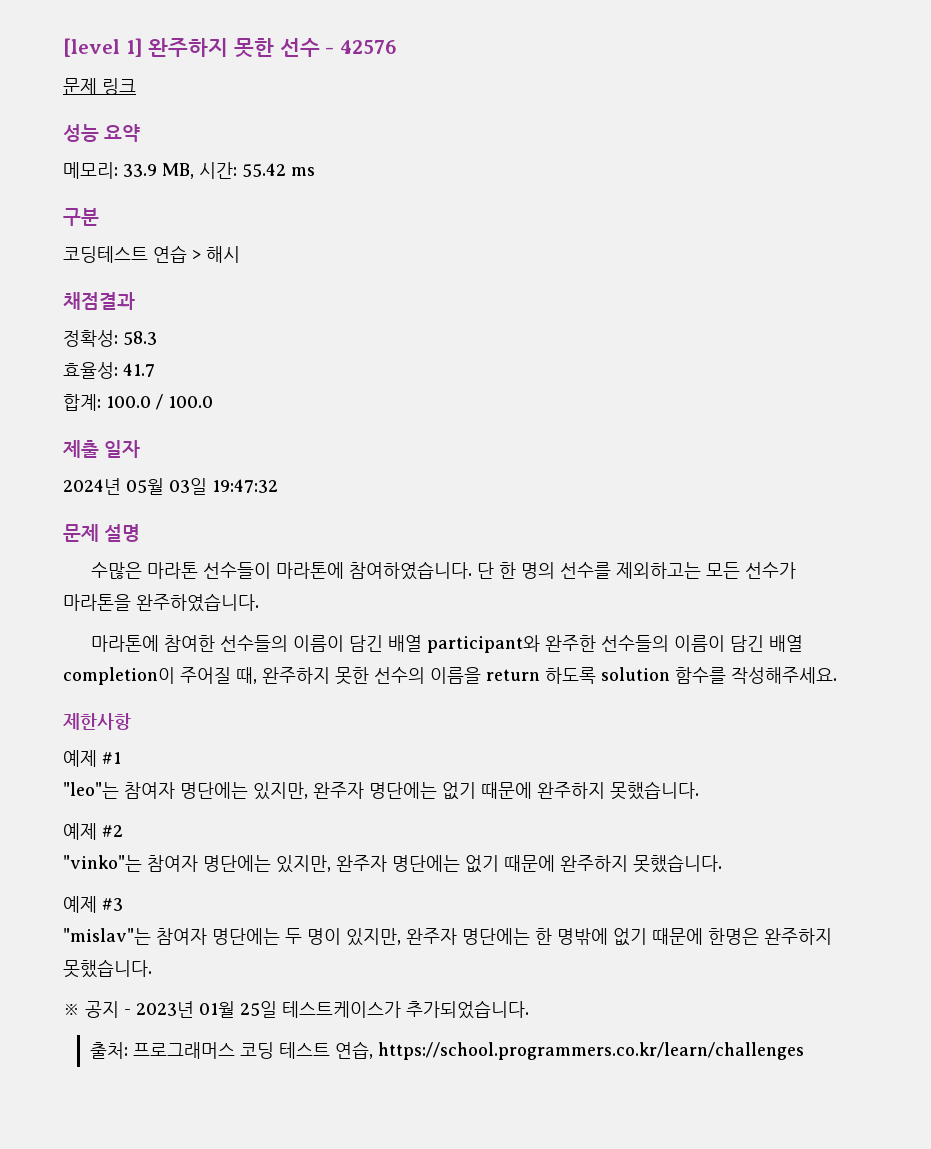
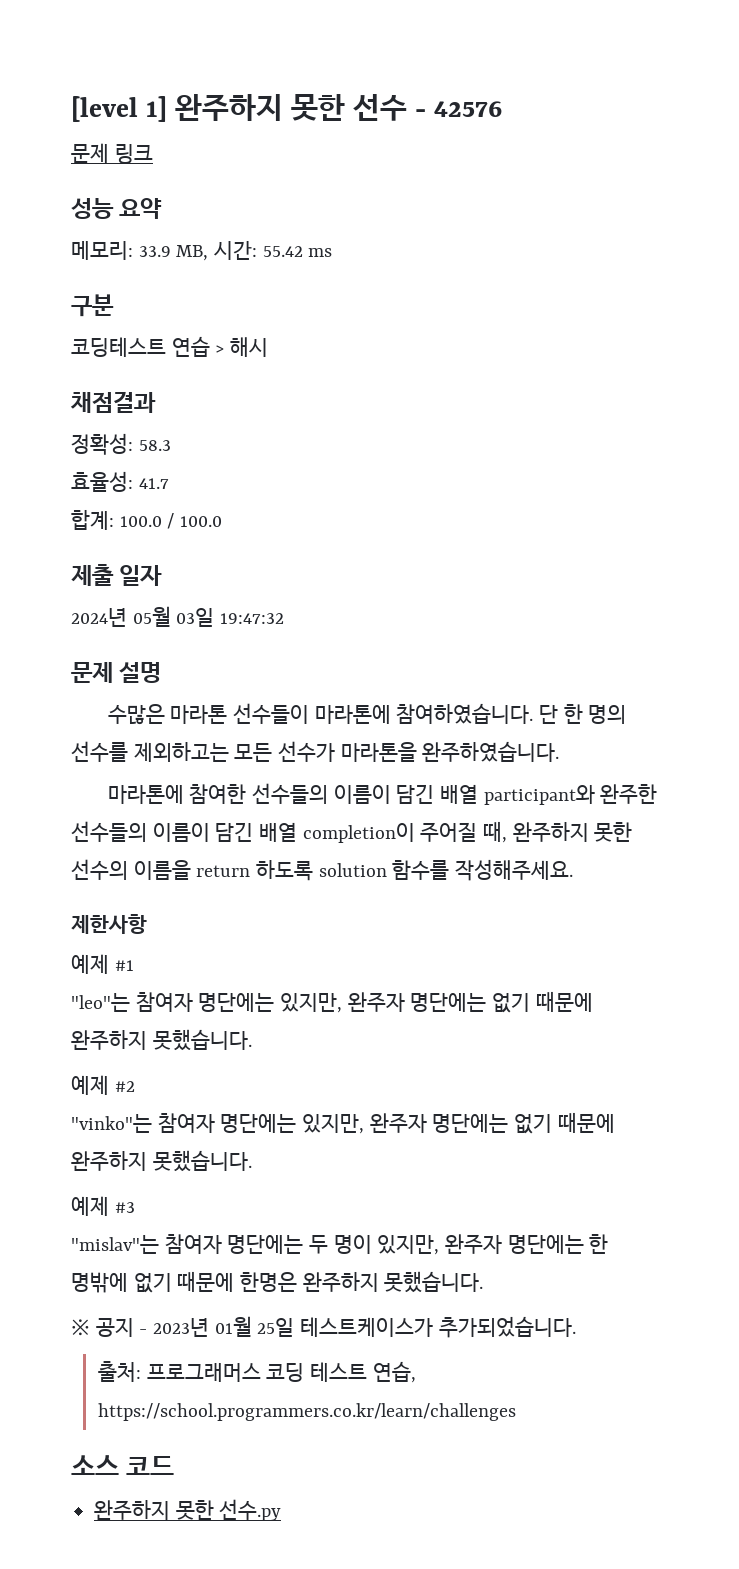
(805, 1051) none -> [71,1455,175,1475] [94,1499,282,1521] // 소스 코드 // 완주하지 못한 선수.py

